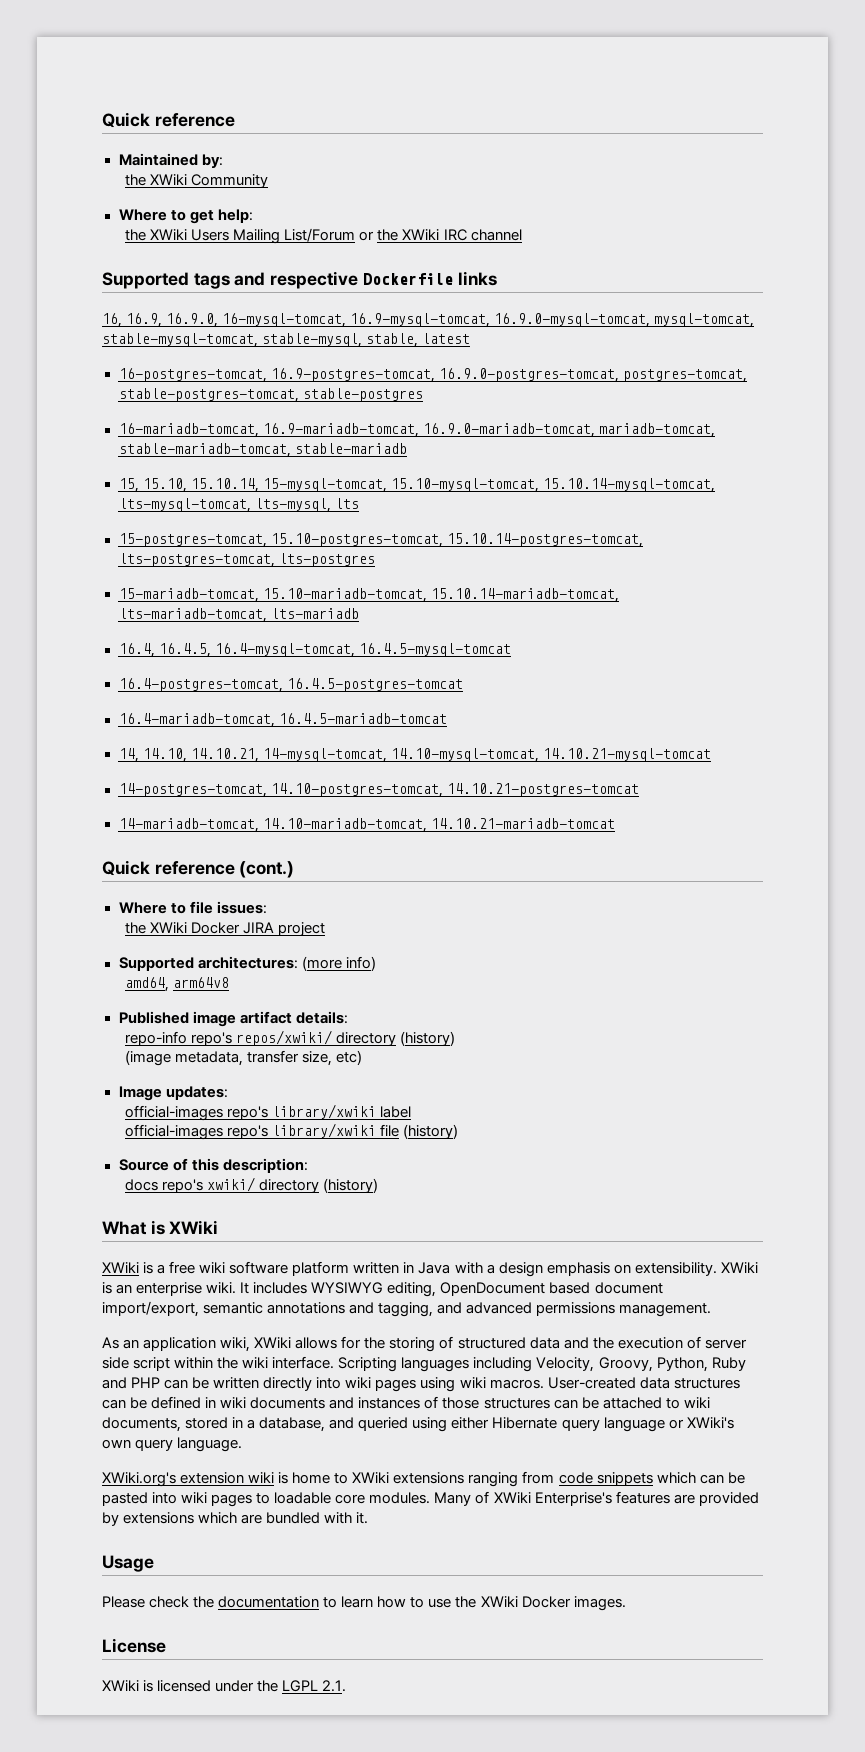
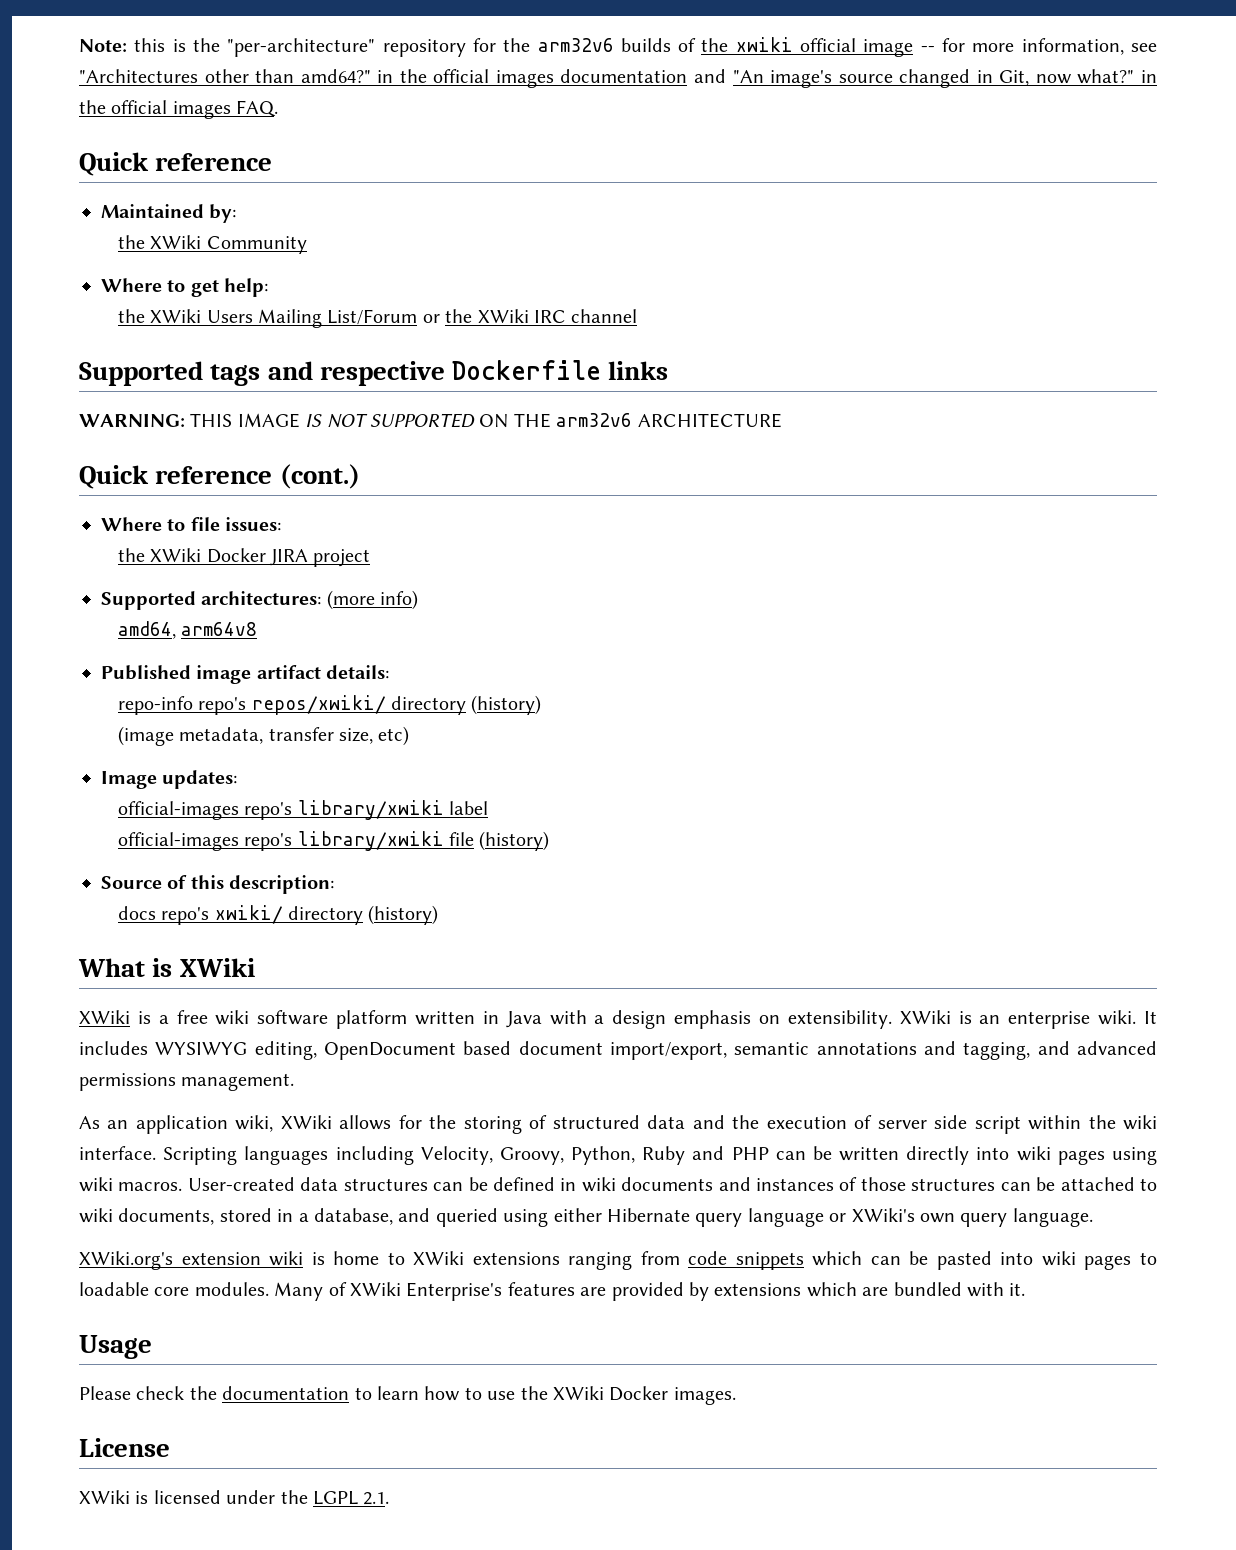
(102, 120) none -> [79,37,1157,57] [79,69,1157,88] [79,100,279,119] Note: this is the "per-architecture" repository for the arm32v6 builds of the xwiki official image -- for more information, see "Architectures other than amd64?" in the official images documentation and "An image's source changed in Git, now what?" in the official images FAQ. //
[102,313,755,328] [102,333,471,348] [118,368,747,383] [118,388,423,403] [118,423,715,438] [118,443,407,458] [118,478,715,493] [118,498,359,513] [118,533,643,548] [118,553,375,568] [118,588,619,603] [118,608,359,623] [118,643,511,658] [118,678,463,693] [118,713,447,728] [118,748,711,763] [118,783,639,798] [118,818,615,833] 16, 16.9, 16.9.0, 16-mysql-tomcat, 16.9-mysql-tomcat, 16.9.0-mysql-tomcat, mysql-tomcat, stable-mysql-tomcat, stable-mysql, stable, latest // 16-postgres-tomcat, 16.9-postgres-tomcat, 16.9.0-postgres-tomcat, postgres-tomcat, stable-postgres-tomcat, stable-postgres // 16-mariadb-tomcat, 16.9-mariadb-tomcat, 16.9.0-mariadb-tomcat, mariadb-tomcat, stable-mariadb-tomcat, stable-mariadb // 15, 15.10, 15.10.14, 15-mysql-tomcat, 15.10-mysql-tomcat, 15.10.14-mysql-tomcat, lts-mysql-tomcat, lts-mysql, lts // 15-postgres-tomcat, 15.10-postgres-tomcat, 15.10.14-postgres-tomcat, lts-postgres-tomcat, lts-postgres // 15-mariadb-tomcat, 15.10-mariadb-tomcat, 15.10.14-mariadb-tomcat, lts-mariadb-tomcat, lts-mariadb // 16.4, 16.4.5, 16.4-mysql-tomcat, 16.4.5-mysql-tomcat // 16.4-postgres-tomcat, 16.4.5-postgres-tomcat // 16.4-mariadb-tomcat, 16.4.5-mariadb-tomcat // 14, 14.10, 14.10.21, 14-mysql-tomcat, 14.10-mysql-tomcat, 14.10.21-mysql-tomcat // 14-postgres-tomcat, 14.10-postgres-tomcat, 14.10.21-postgres-tomcat // 14-mariadb-tomcat, 14.10-mariadb-tomcat, 14.10.21-mariadb-tomcat -> [79,413,782,428] WARNING: THIS IMAGE IS NOT SUPPORTED ON THE arm32v6 ARCHITECTURE

